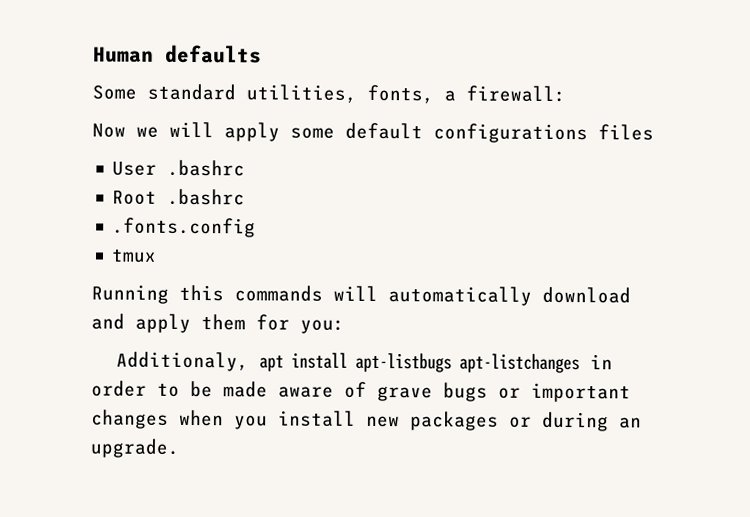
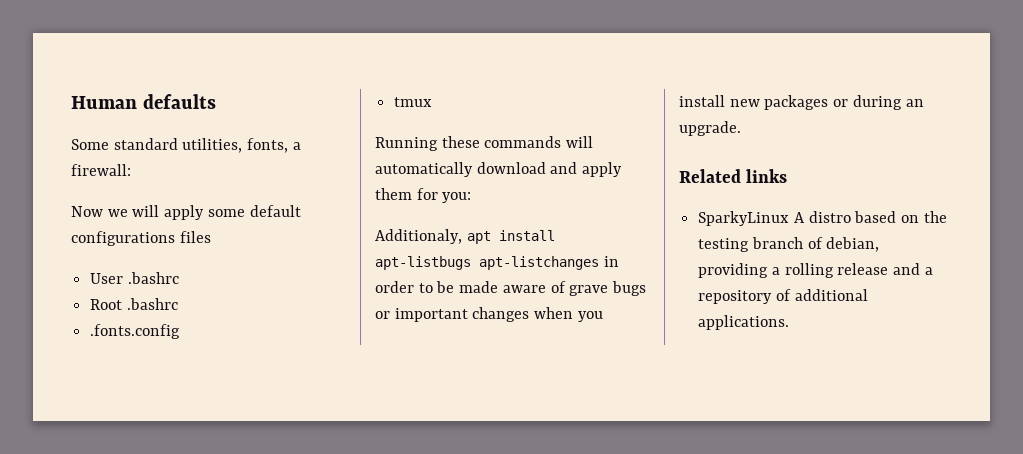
[179,284,224,302] this -> [441,136,480,148] these
(180, 448) none -> [679,169,788,183] [698,211,947,226] [698,237,880,252] [698,263,933,278] [698,289,868,304] [698,315,790,330] // Related links // SparkyLinux A distro based on the testing branch of debian, providing a rolling release and a repository of additional applications.

